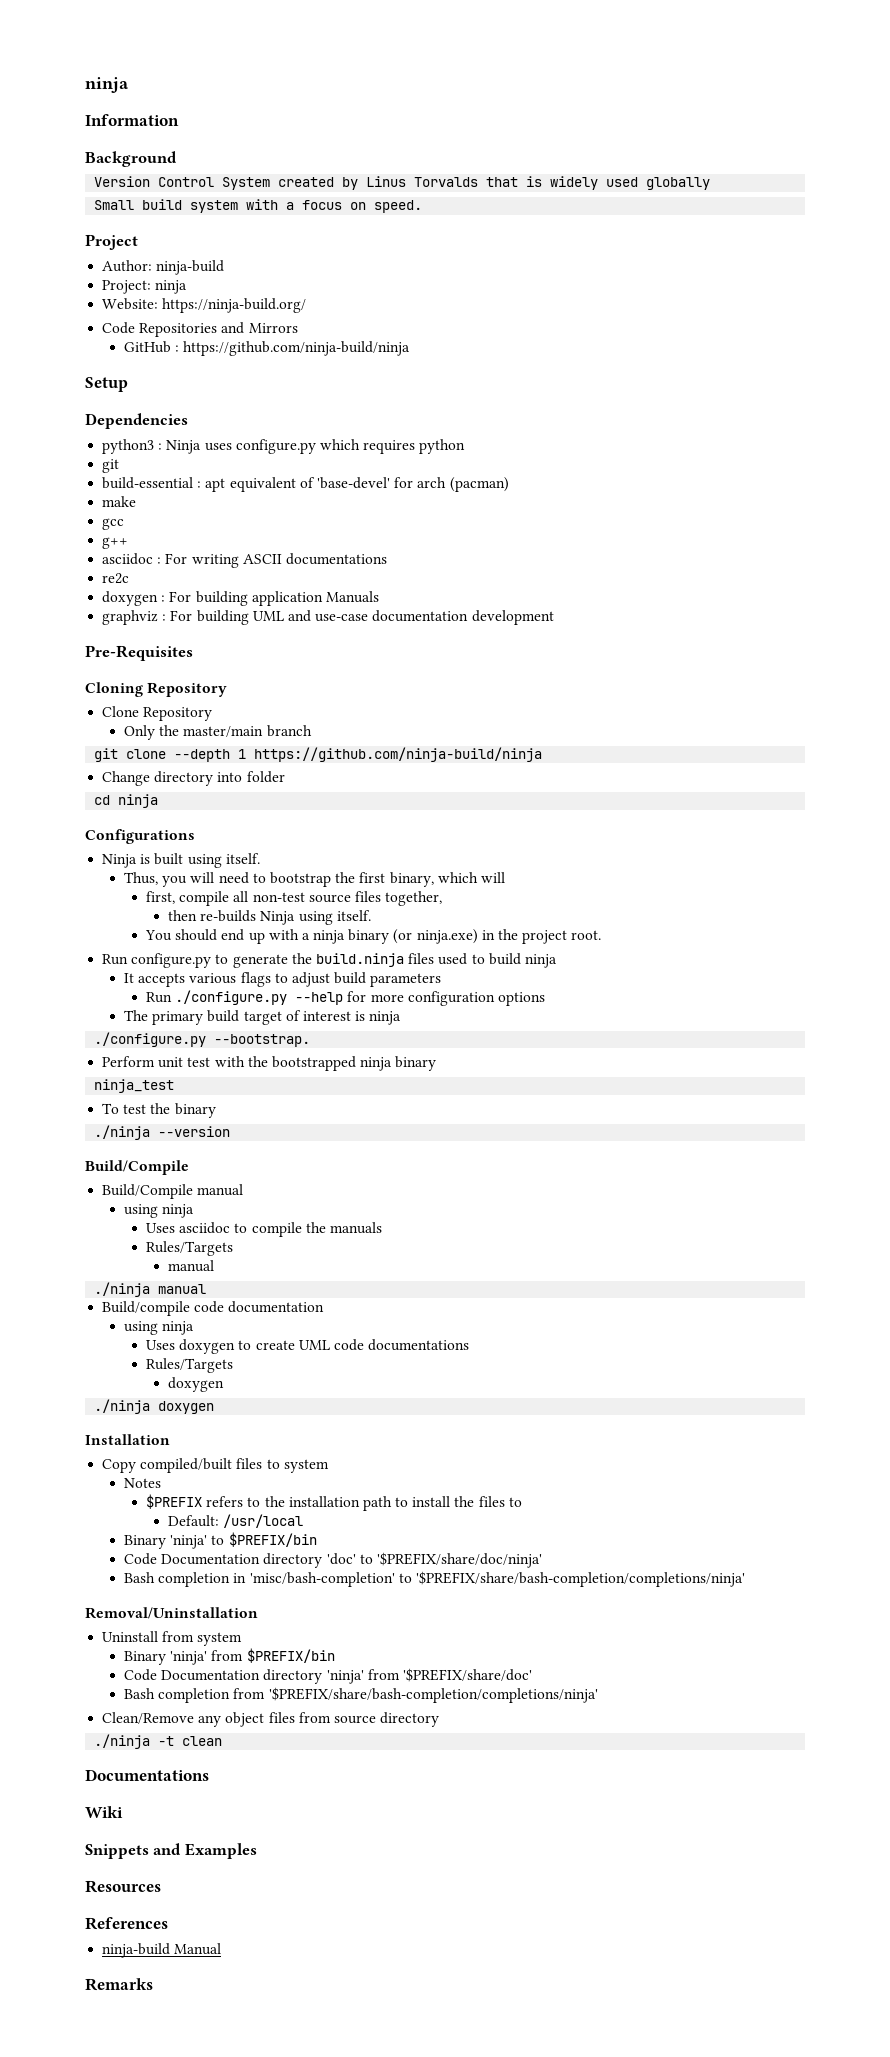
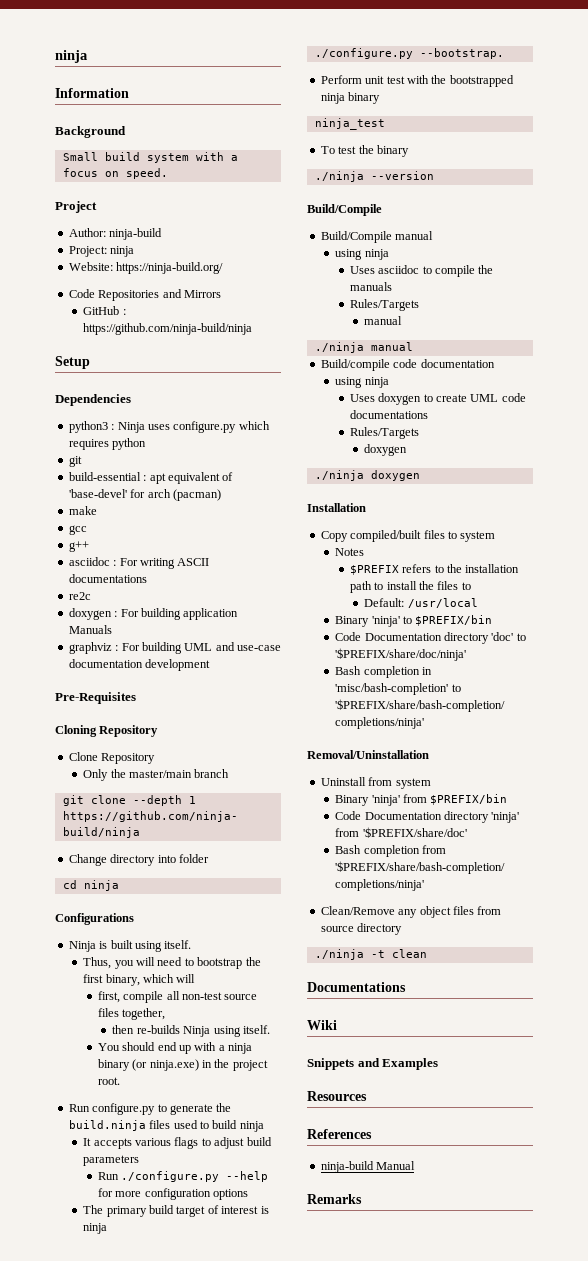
[94,176,711,190] // Version Control System created by Linus Torvalds that is widely used globally -> (126, 132) none

